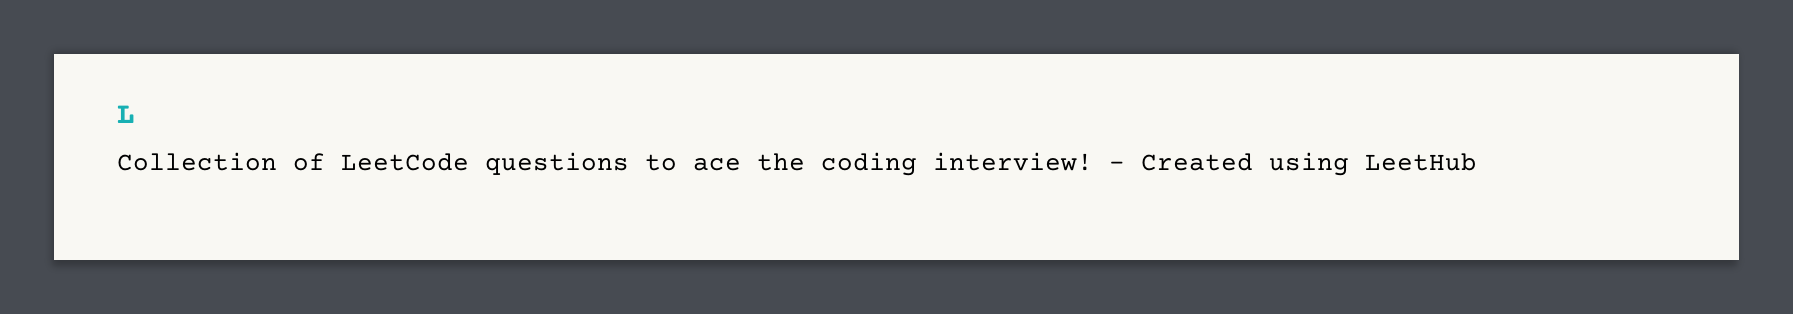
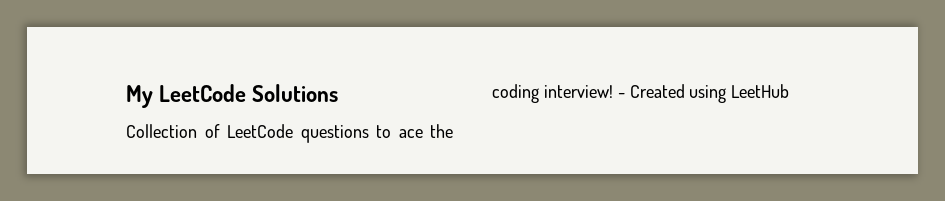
[117,105,135,123] L -> [126,84,339,108] My LeetCode Solutions

